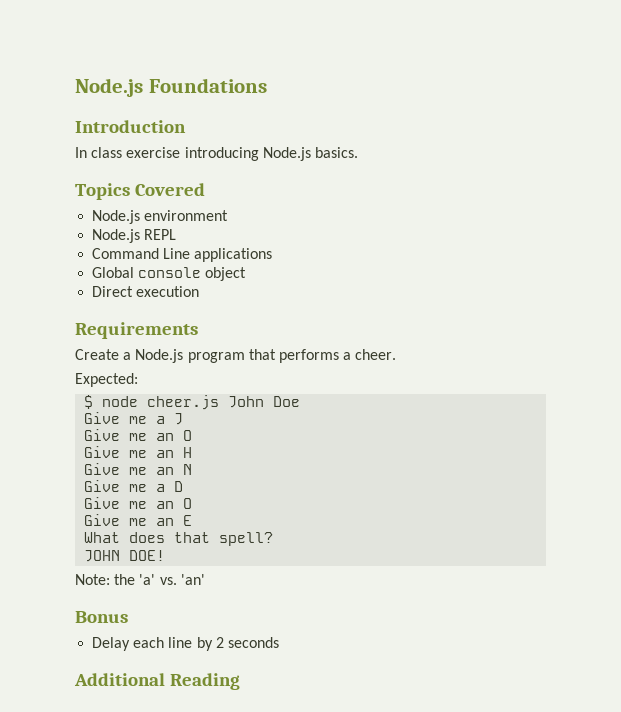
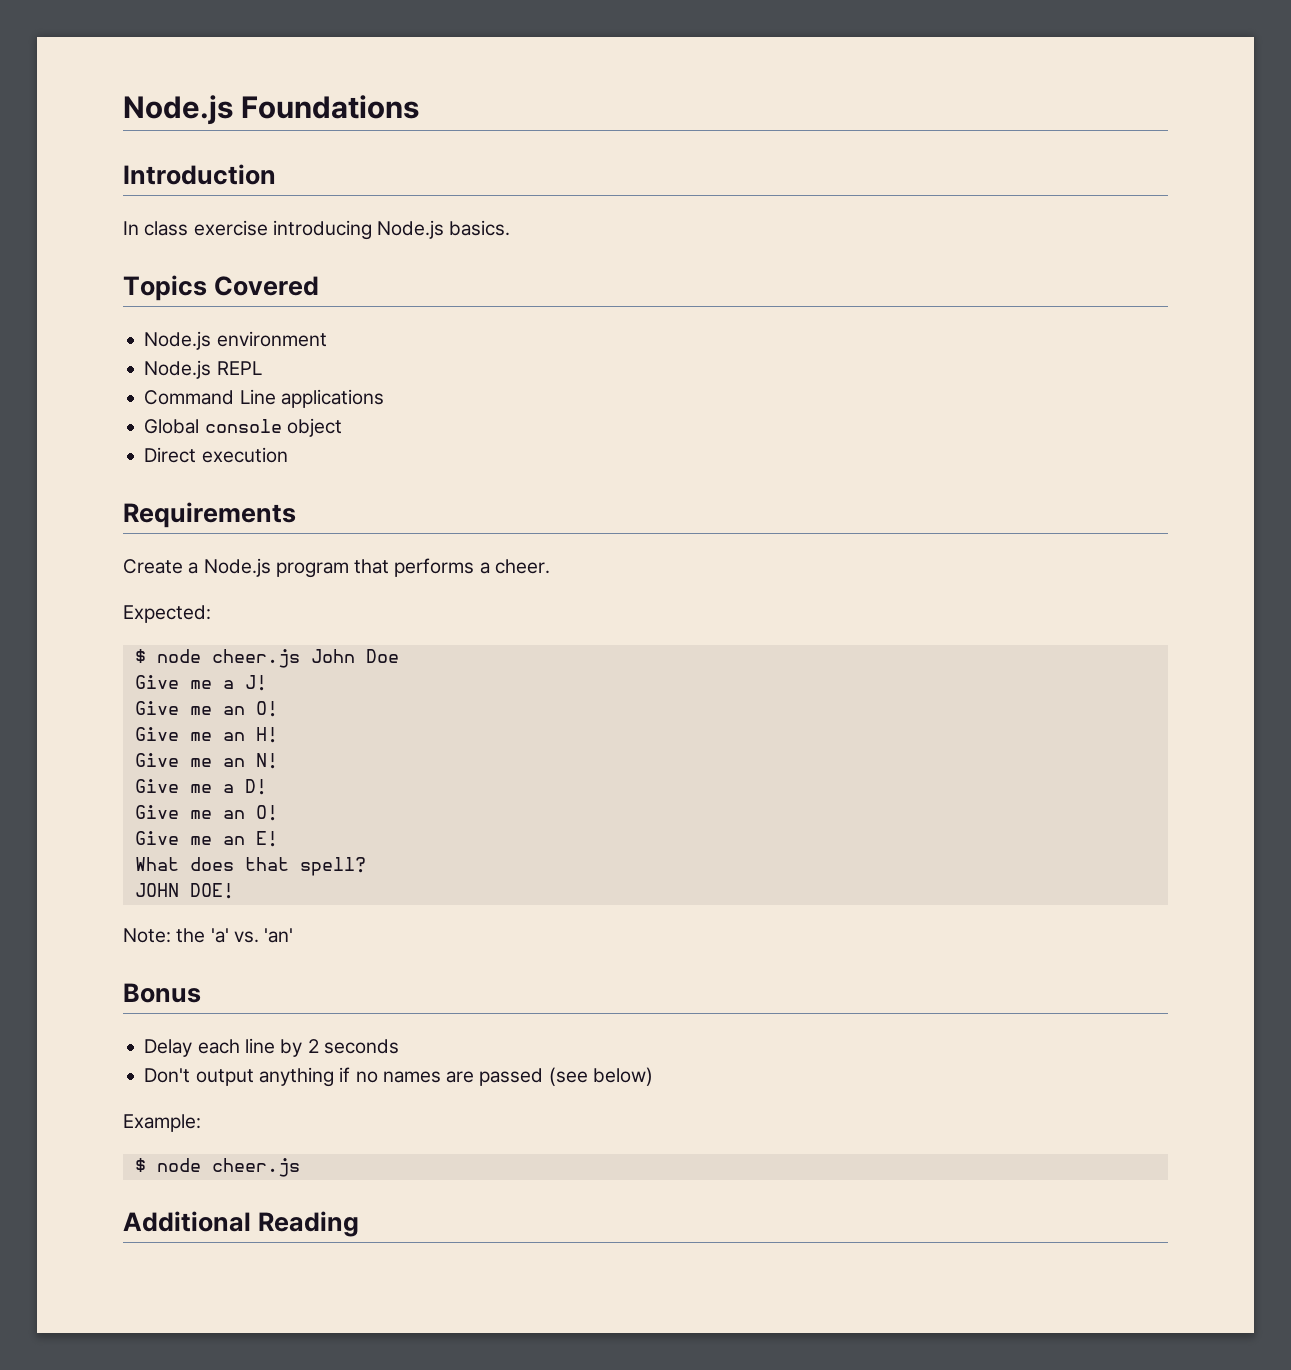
[174,413,184,425] [84,429,193,441] [84,446,193,458] [84,463,193,475] [84,480,184,492] [84,497,193,509] [84,514,193,526] J // Give me an O // Give me an H // Give me an N // Give me a D // Give me an O // Give me an E -> [244,675,267,691] [134,701,278,717] [134,727,278,743] [134,753,278,769] [134,779,267,795] [134,805,278,821] [134,831,278,847] J! // Give me an O! // Give me an H! // Give me an N! // Give me a D! // Give me an O! // Give me an E!
(279, 642) none -> [144,1067,653,1087] [123,1114,201,1132] [134,1158,300,1177] // Don't output anything if no names are passed (see below) // Example: // $ node cheer.js

